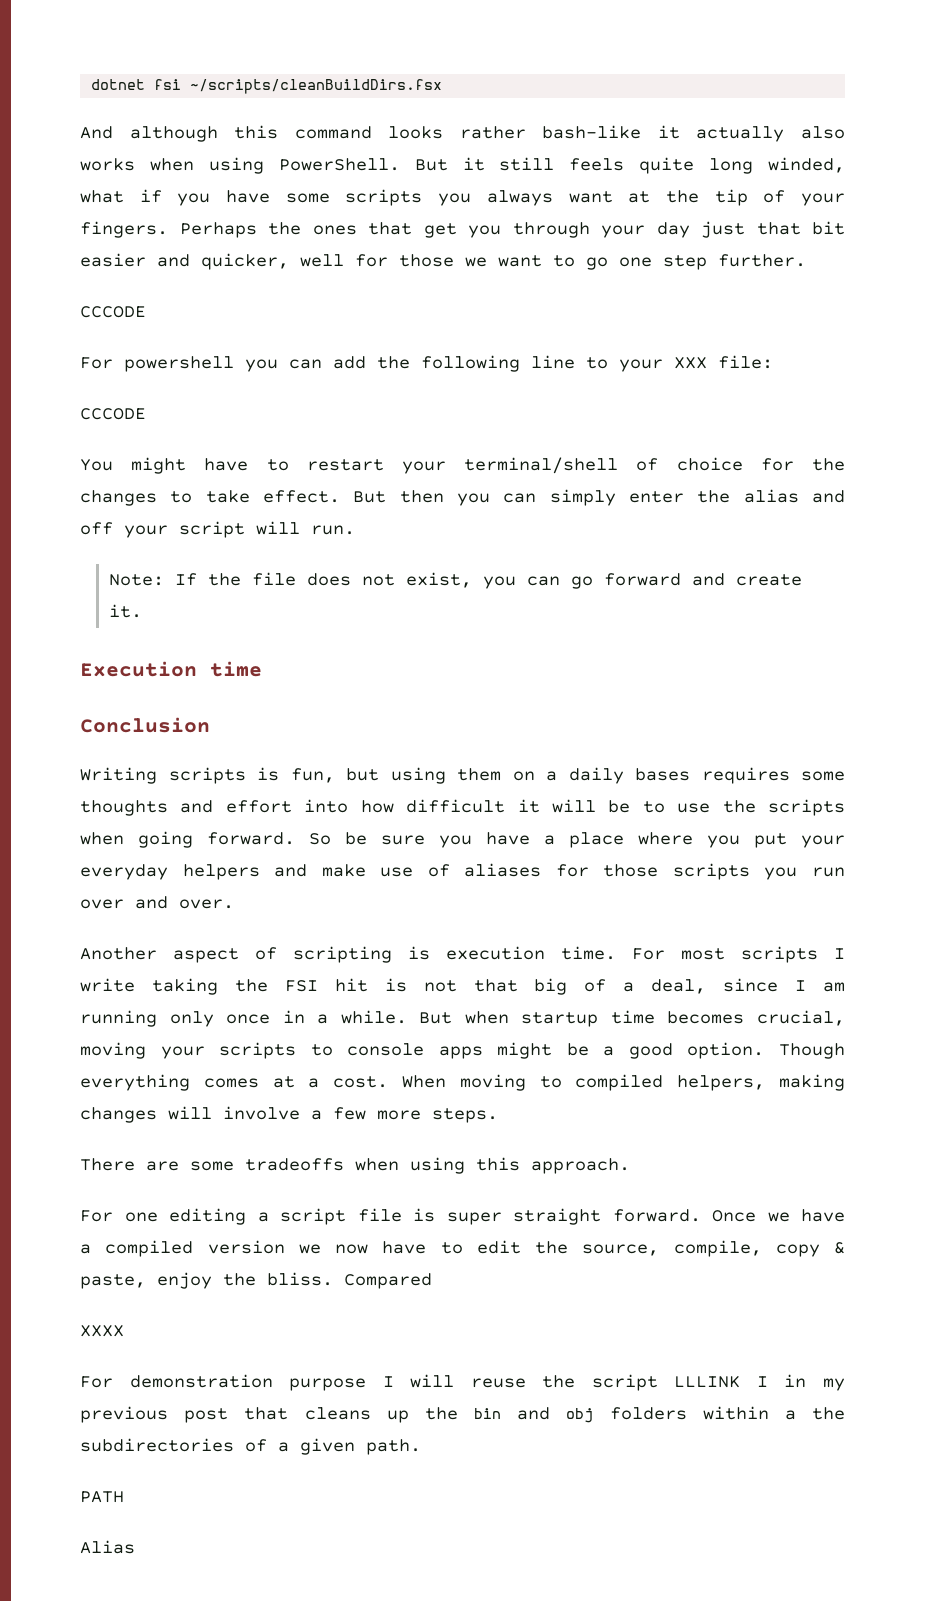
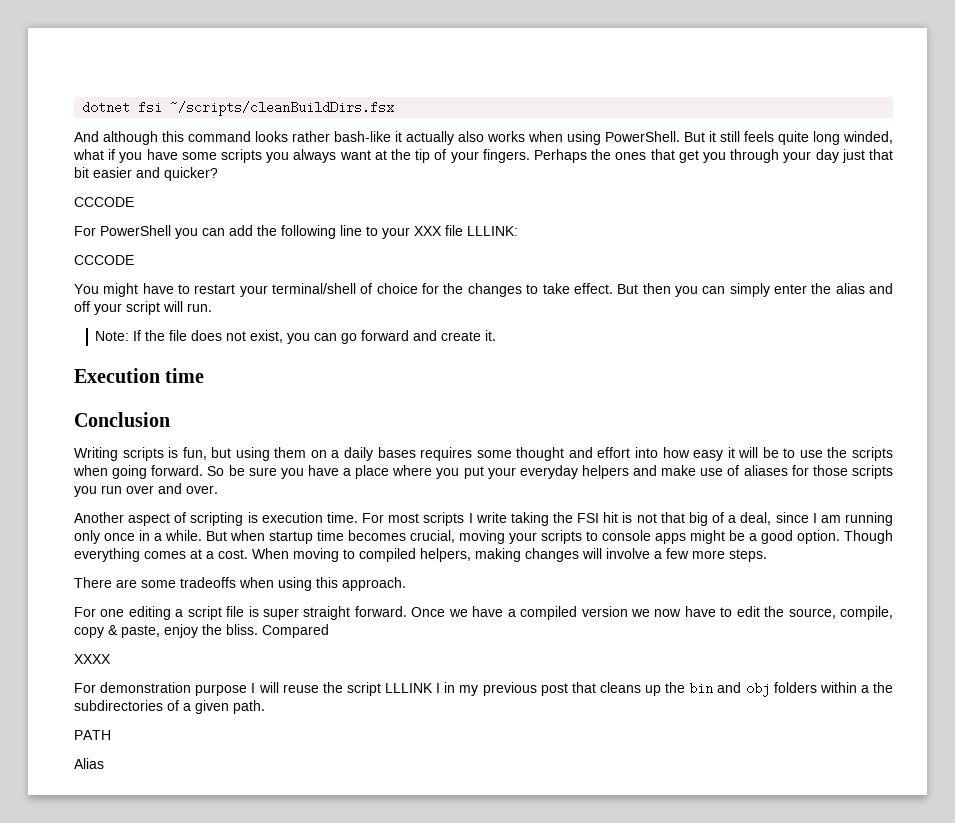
[201,253,806,270] quicker, well for those we want to go one step further. -> [164,167,218,181] quicker?
[124,356,234,372] powershell -> [100,225,171,236] PowerShell
[718,355,773,369] file: -> [445,225,518,236] file LLLINK:
[80,800,168,816] thoughts -> [516,447,565,461] thought
[406,799,506,813] difficult -> [693,450,724,461] easy

